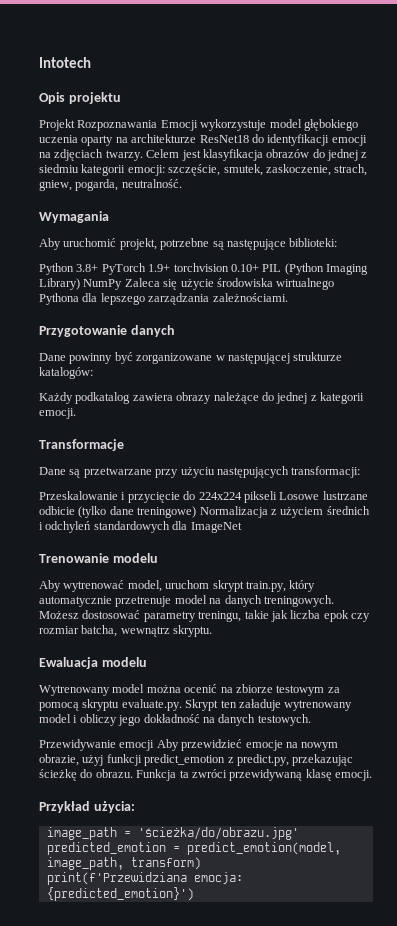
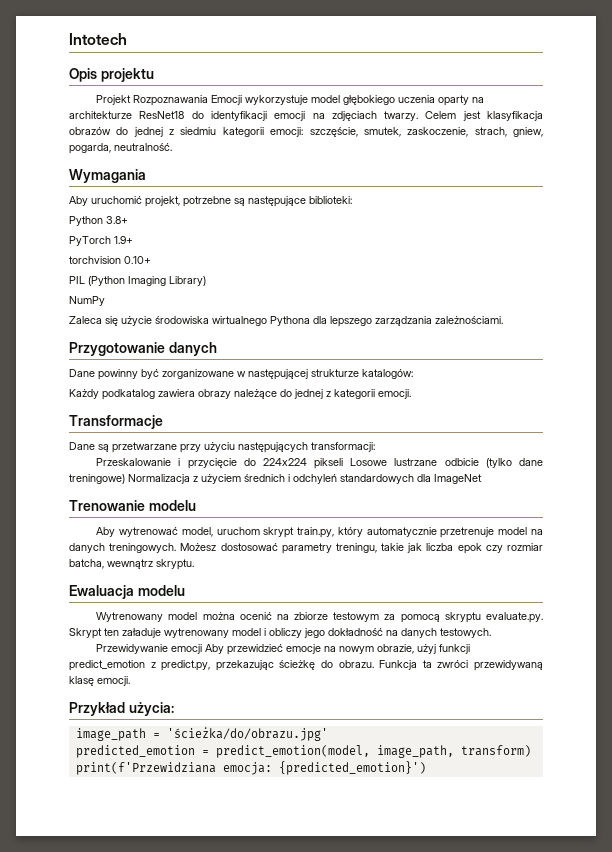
(99, 268) none -> (128, 220) //
(171, 268) none -> (133, 240) //
(259, 268) none -> (151, 260) //
(80, 284) none -> (206, 281) //
(123, 284) none -> (105, 301) //

